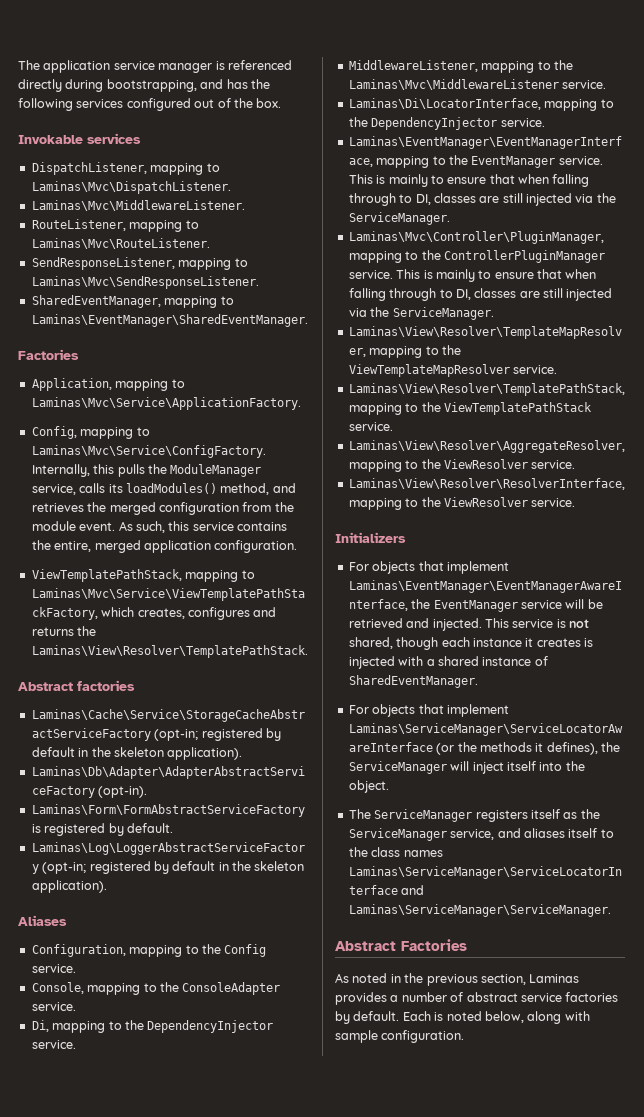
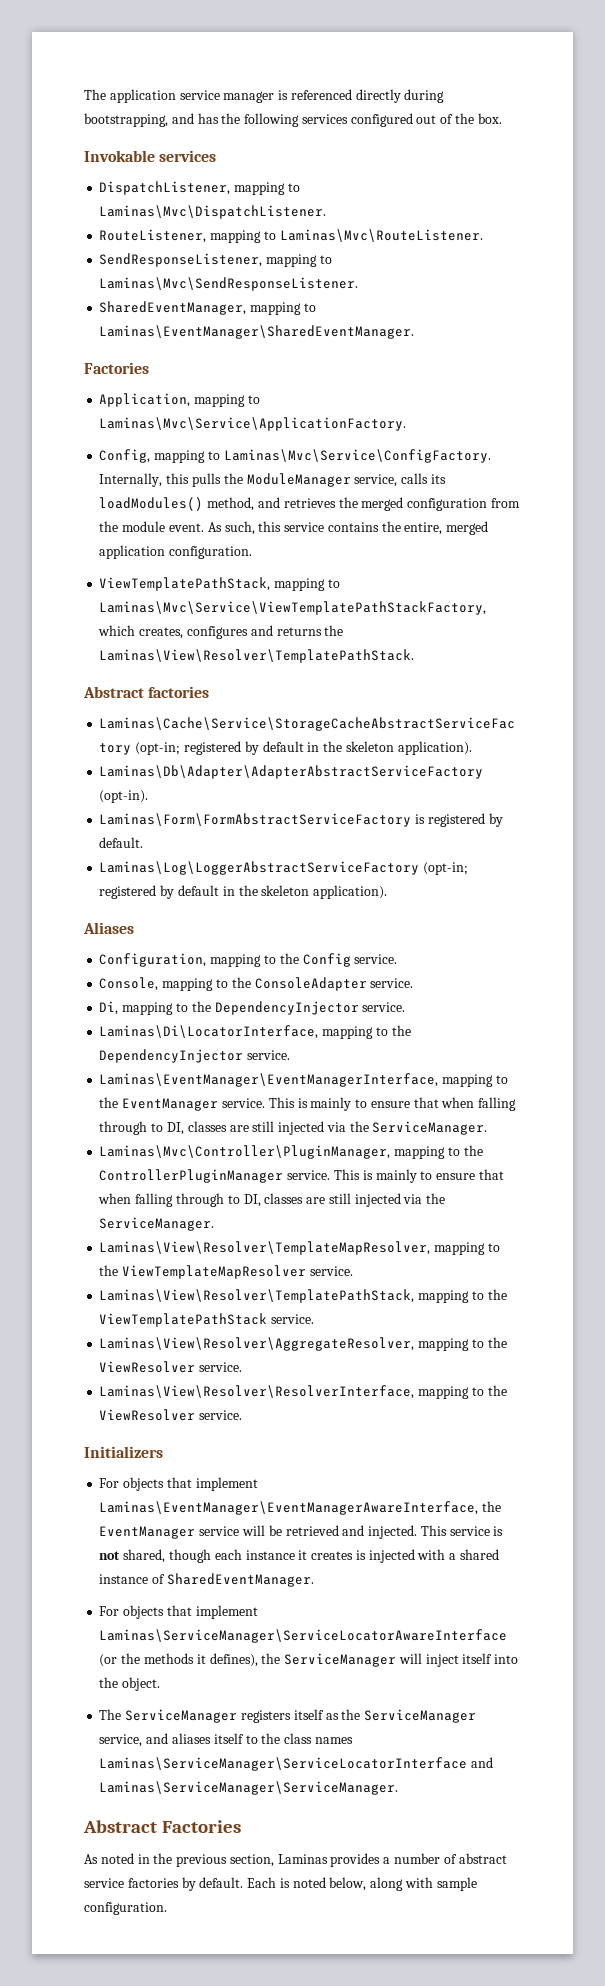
[31,200,245,211] // Laminas\Mvc\MiddlewareListener. -> (327, 212) none
[348,60,573,73] [348,79,607,90] // MiddlewareListener, mapping to the Laminas\Mvc\MiddlewareListener service. -> (406, 1007) none

